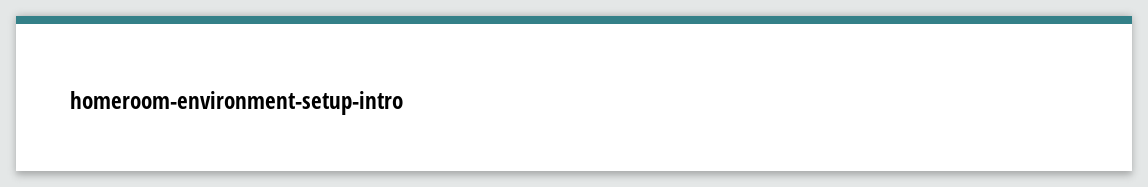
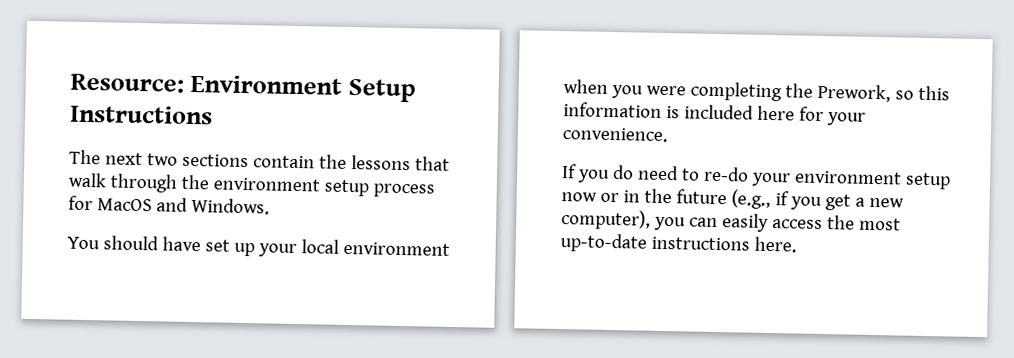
[70,91,403,115] homeroom-environment-setup-intro -> [70,73,417,103] [70,104,213,125] [69,149,450,171] [68,172,435,198] [68,195,270,215] [67,235,450,258] [563,79,950,103] [563,102,866,126] [562,127,668,143] [562,164,951,190] [561,188,904,211] [561,209,901,232] [560,233,797,253] Resource: Environment Setup Instructions // The next two sections contain the lessons that walk through the environment setup process for MacOS and Windows. // You should have set up your local environment when you were completing the Prework, so this information is included here for your convenience. // If you do need to re-do your environment setup now or in the future (e.g., if you get a new computer), you can easily access the most up-to-date instructions here.

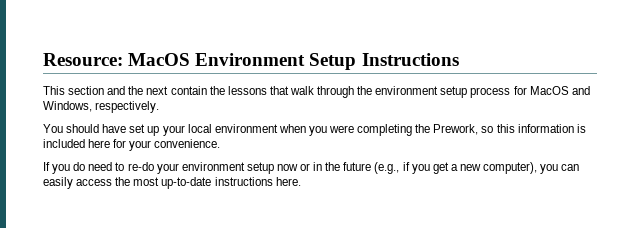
(184, 83) none -> [128,53,191,66] MacOS
[69,149,249,168] The next two sections -> [43,86,169,95] This section and the next
[190,197,270,215] Windows. -> [43,101,160,113] Windows, respectively.

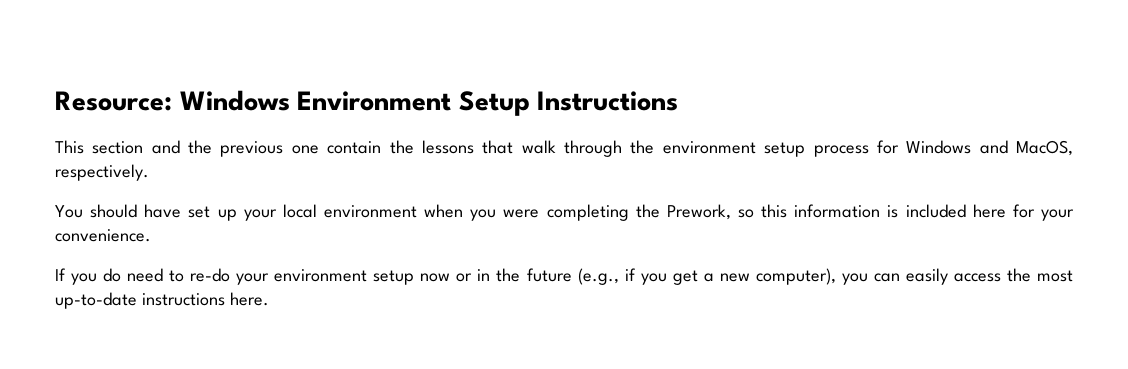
[128,53,191,66] MacOS -> [179,90,290,111] Windows
[146,86,169,95] next -> [220,141,319,157] previous one
[529,86,590,95] [43,101,92,112] MacOS and Windows, -> [906,140,1073,156] Windows and MacOS,

